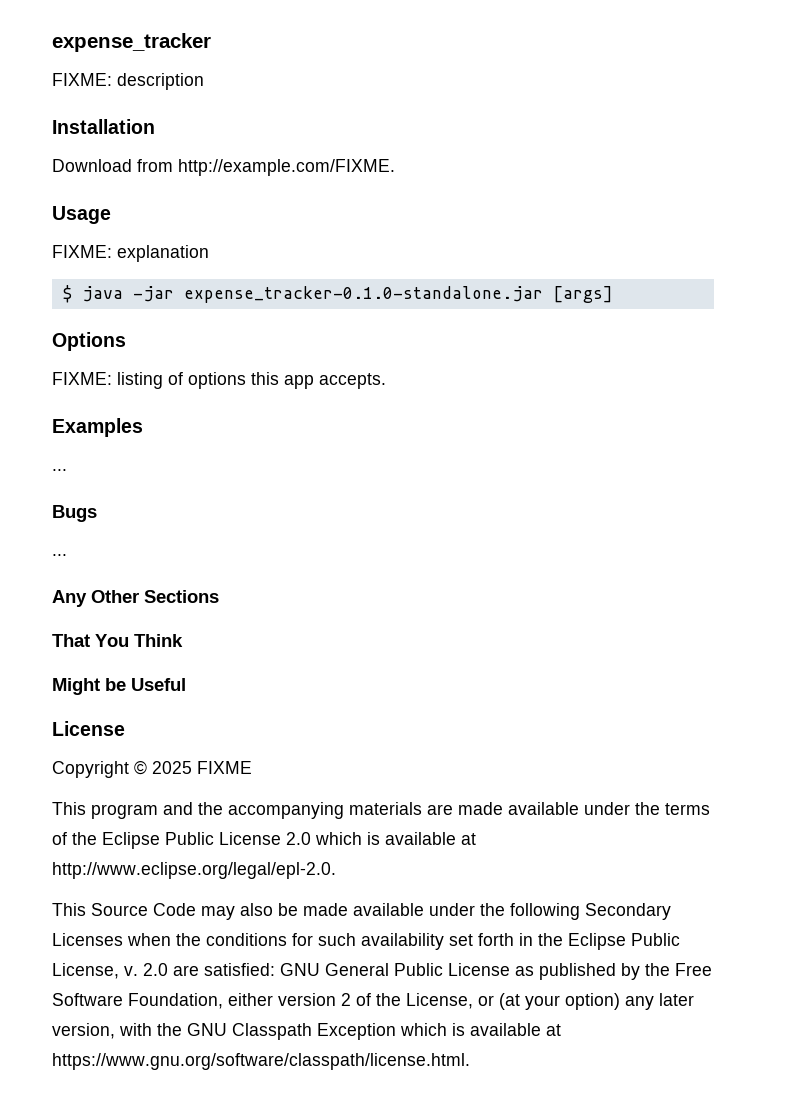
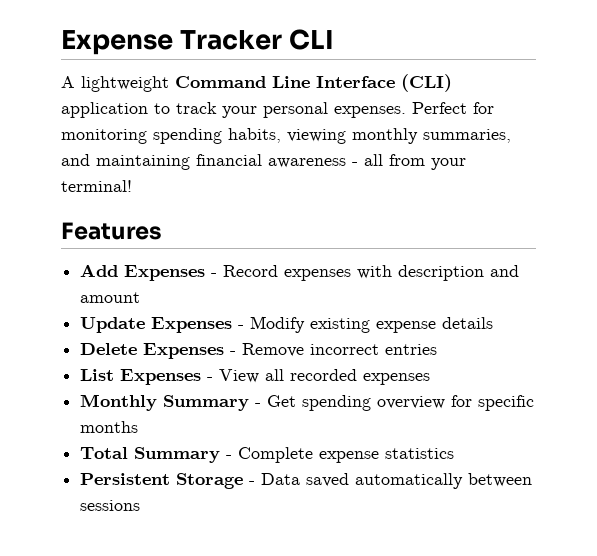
[52,33,211,52] [52,73,204,90] [52,119,155,134] [52,159,395,176] [52,206,111,224] [52,245,209,262] [62,285,613,303] [52,332,126,351] [52,372,386,389] [52,418,143,437] [52,469,67,471] [52,505,97,522] [52,554,67,556] [52,590,219,607] [52,634,183,647] [52,678,186,695] [52,721,125,736] [52,760,252,778] [52,802,710,819] [52,832,476,849] [52,862,336,879] [52,903,671,920] [52,933,680,950] [52,963,712,980] [52,993,694,1010] [52,1023,561,1040] [52,1053,470,1070] expense_tracker // FIXME: description // Installation // Download from http://example.com/FIXME. // Usage // FIXME: explanation // $ java -jar expense_tracker-0.1.0-standalone.jar [args] // Options // FIXME: listing of options this app accepts. // Examples // ... // Bugs // ... // Any Other Sections // That You Think // Might be Useful // License // Copyright © 2025 FIXME // This program and the accompanying materials are made available under the terms of the Eclipse Public License 2.0 which is available at http://www.eclipse.org/legal/epl-2.0. // This Source Code may also be made available under the following Secondary Licenses when the conditions for such availability set forth in the Eclipse Public License, v. 2.0 are satisfied: GNU General Public License as published by the Free Software Foundation, either version 2 of the License, or (at your option) any later version, with the GNU Classpath Exception which is available at https://www.gnu.org/software/classpath/license.html. -> [61,29,335,55] [61,74,452,92] [61,102,494,118] [61,128,511,144] [61,154,466,170] [61,180,132,192] [61,222,162,240] [80,264,520,281] [80,292,141,303] [80,316,494,333] [80,343,438,359] [80,369,431,385] [80,394,535,411] [80,421,139,433] [80,447,455,463] [80,473,533,489] [80,500,141,511] Expense Tracker CLI // A lightweight Command Line Interface (CLI) application to track your personal expenses. Perfect for monitoring spending habits, viewing monthly summaries, and maintaining financial awareness - all from your terminal! // Features // Add Expenses - Record expenses with description and amount // Update Expenses - Modify existing expense details // Delete Expenses - Remove incorrect entries // List Expenses - View all recorded expenses // Monthly Summary - Get spending overview for specific months // Total Summary - Complete expense statistics // Persistent Storage - Data saved automatically between sessions

